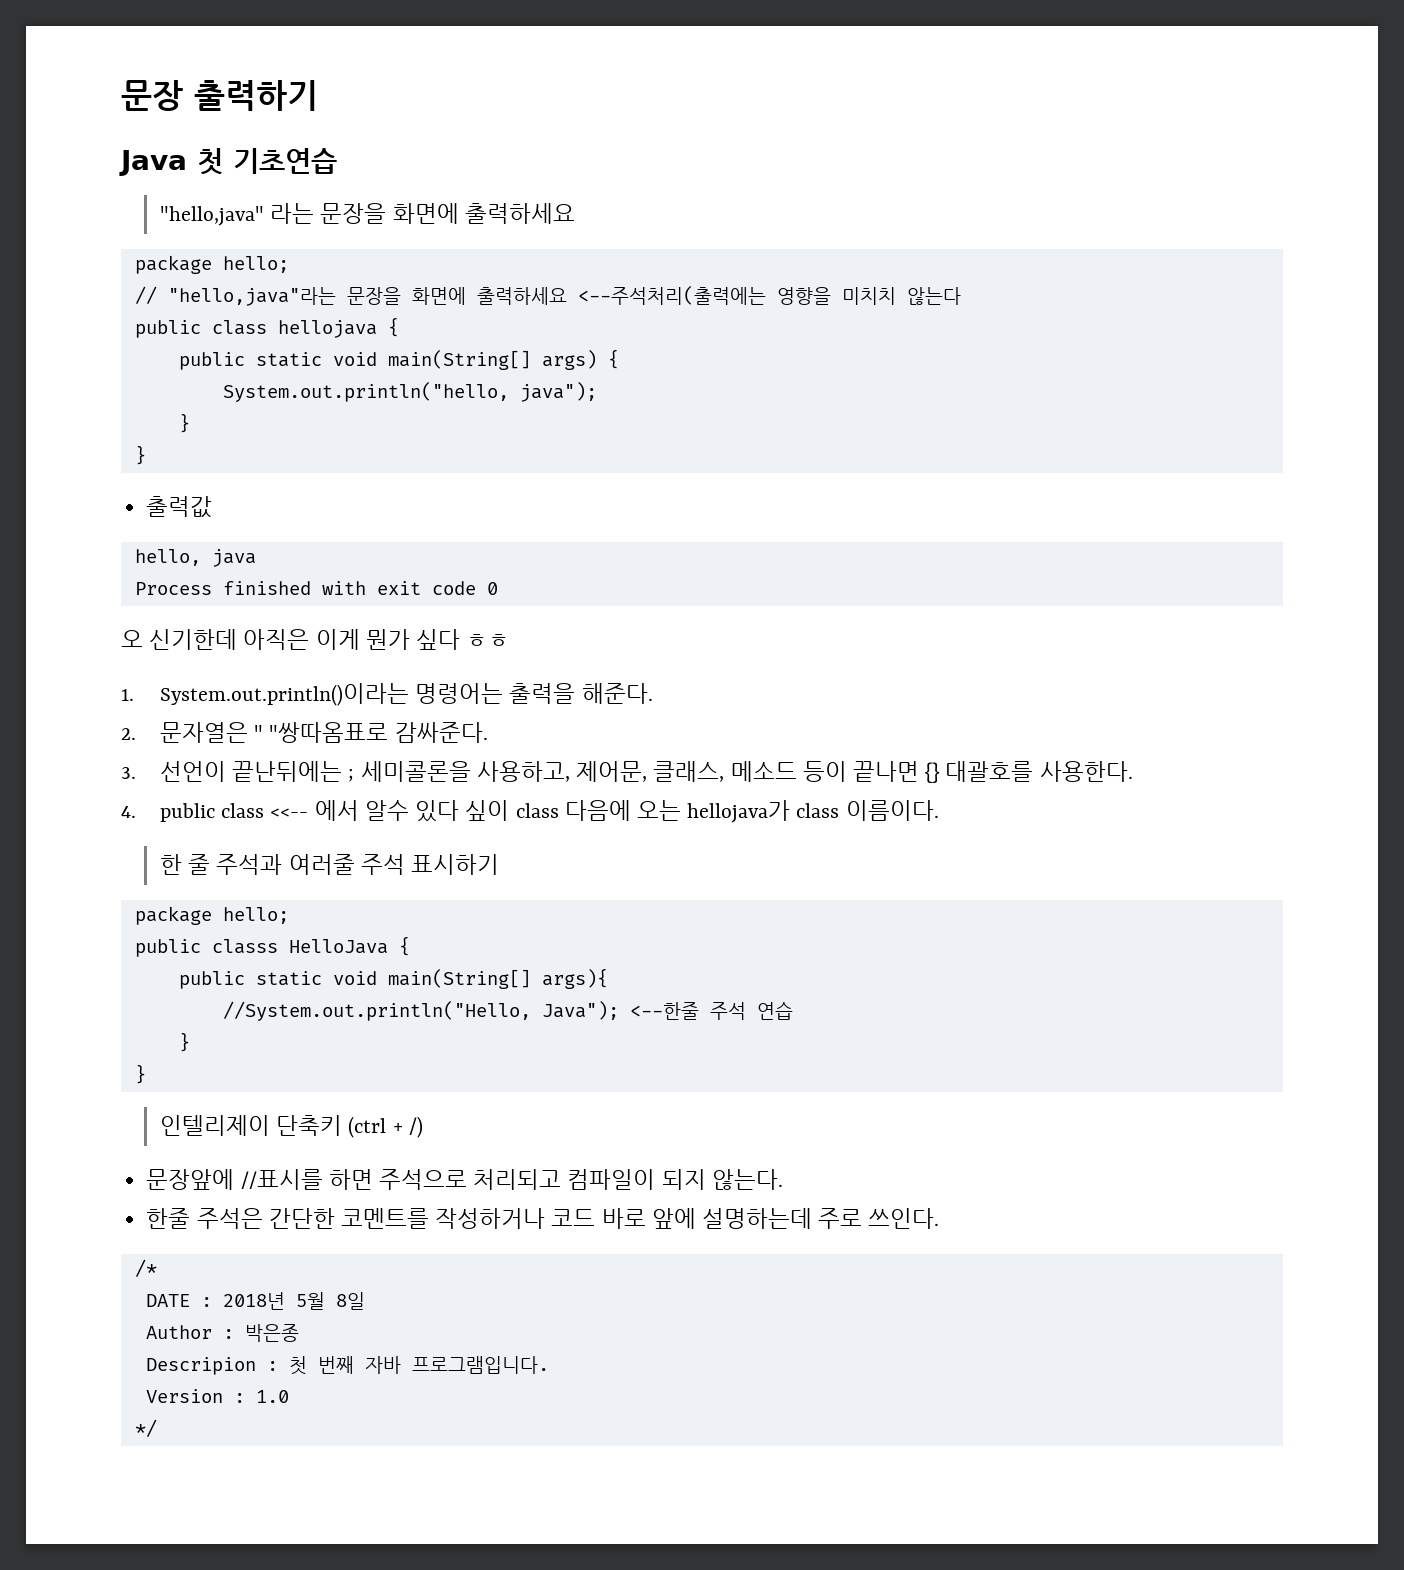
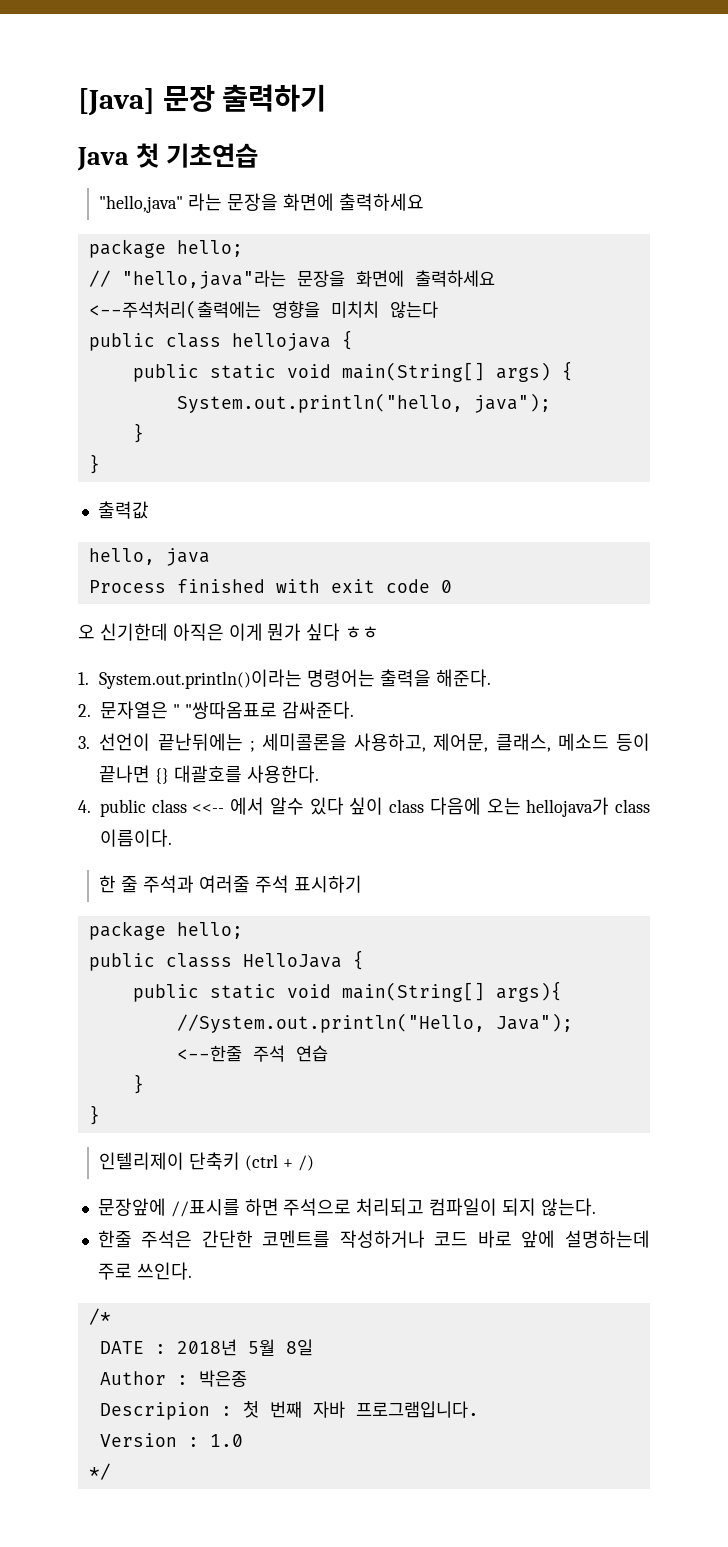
(121, 95) none -> [78,88,155,116] [Java]

